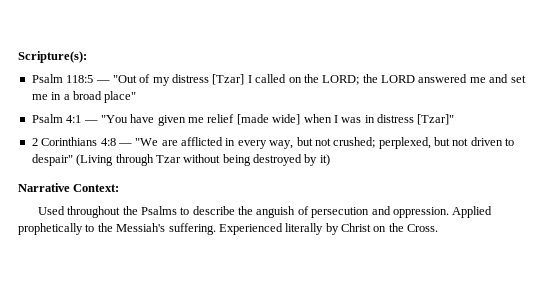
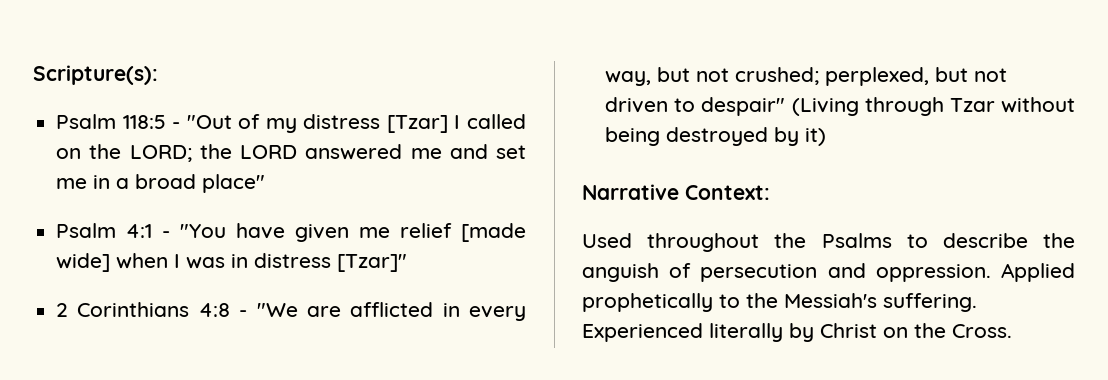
[95,80,110,83] — -> [172,122,181,129] -
[83,120,98,123] — -> [162,231,171,238] -
[117,143,132,146] — -> [239,310,248,317] -

